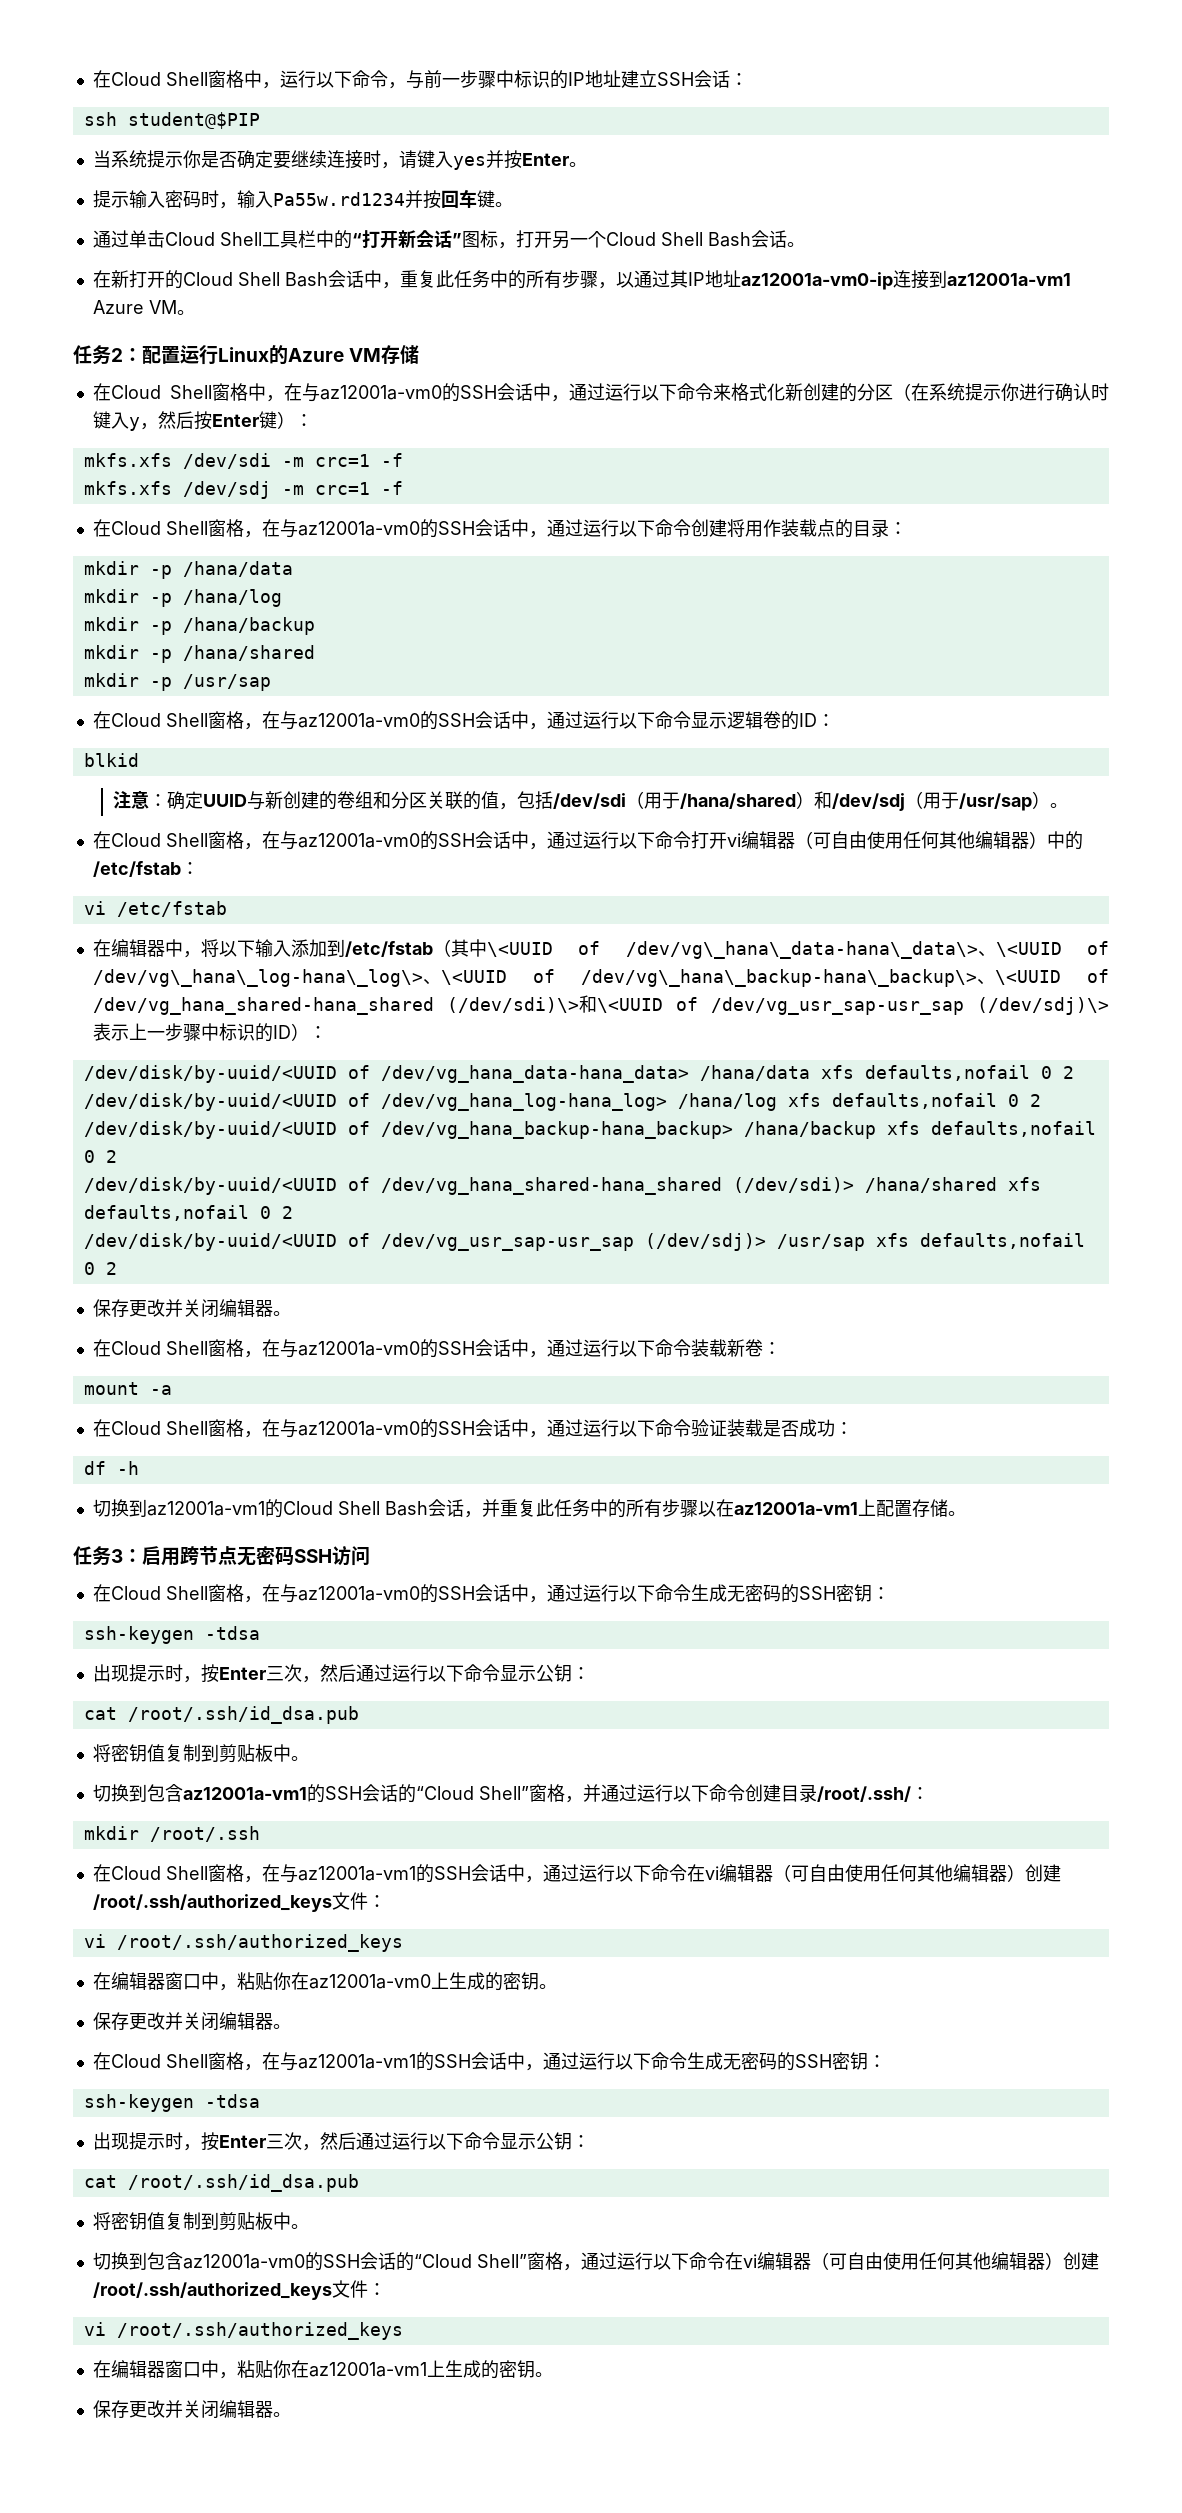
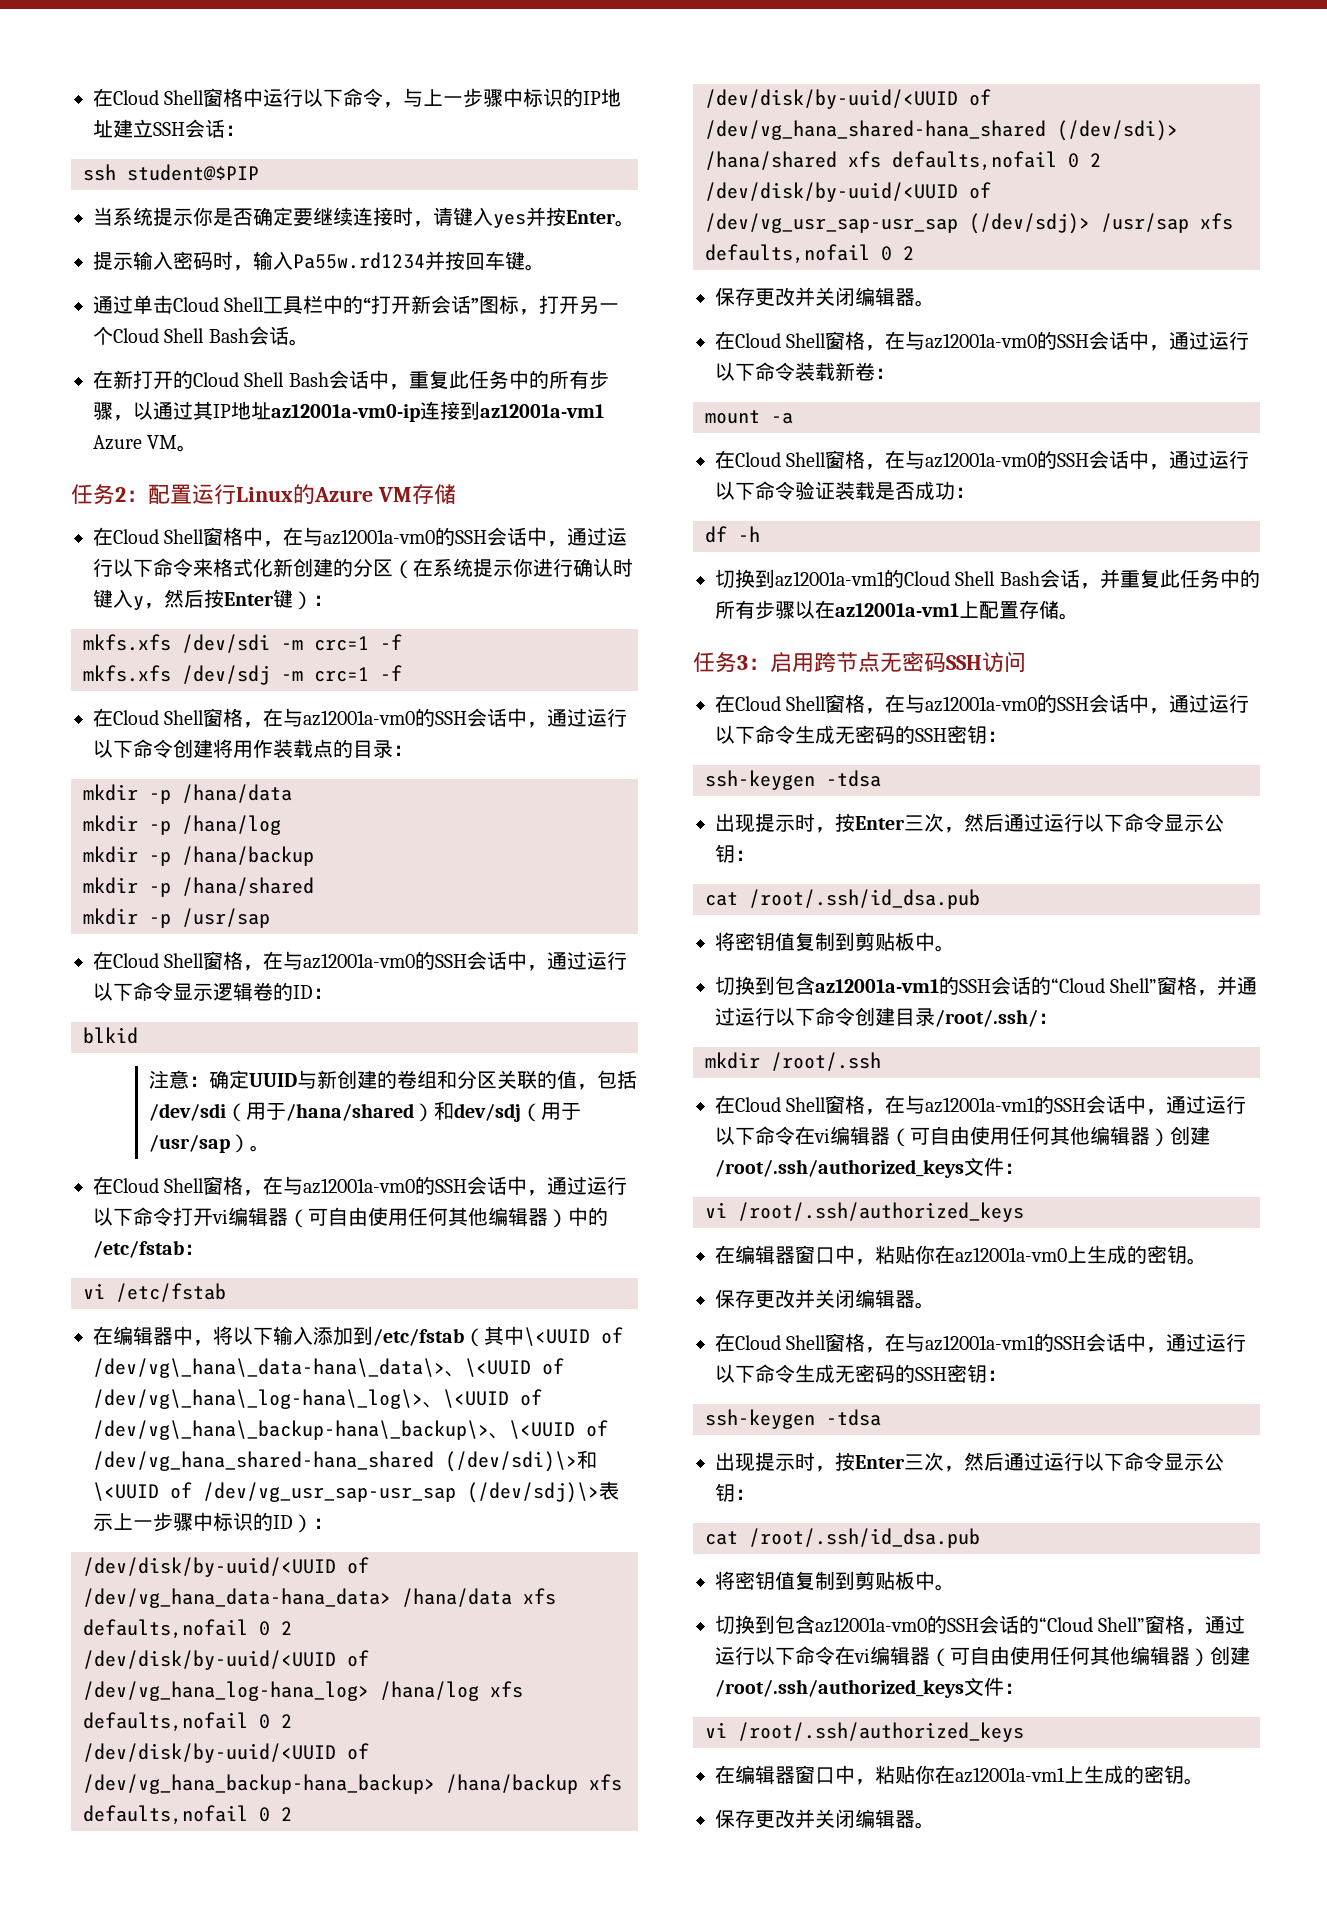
[92,70,280,89] 在Cloud Shell窗格中， -> [93,88,264,107] 在Cloud Shell窗格中
[423,70,442,88] 前 -> [423,89,444,106] 上
[832,793,906,811] /dev/sdj -> [454,1103,522,1122] dev/sdj

